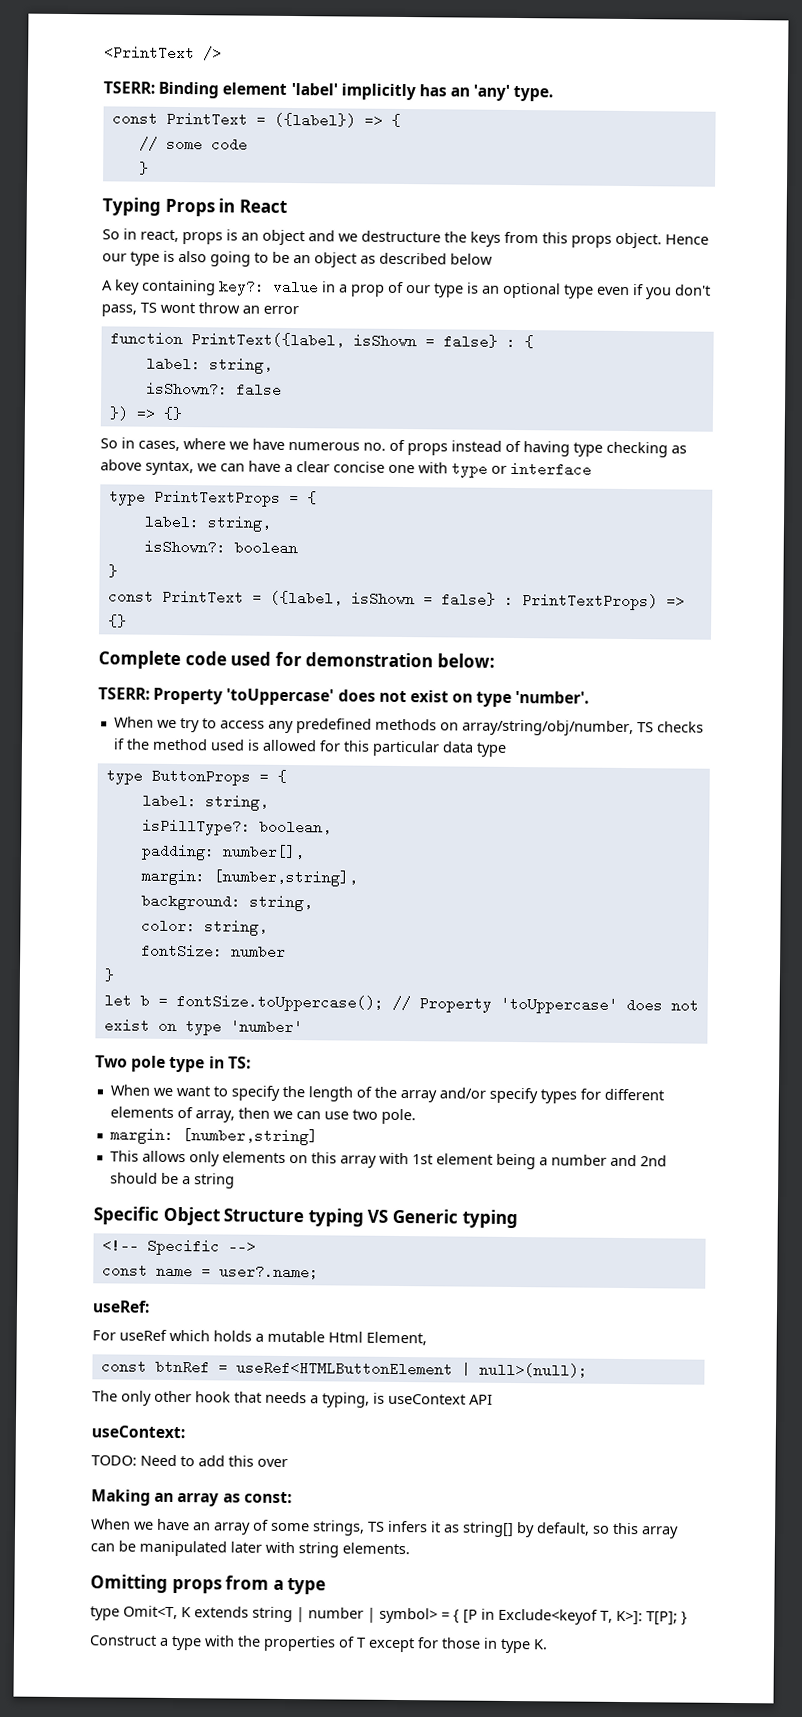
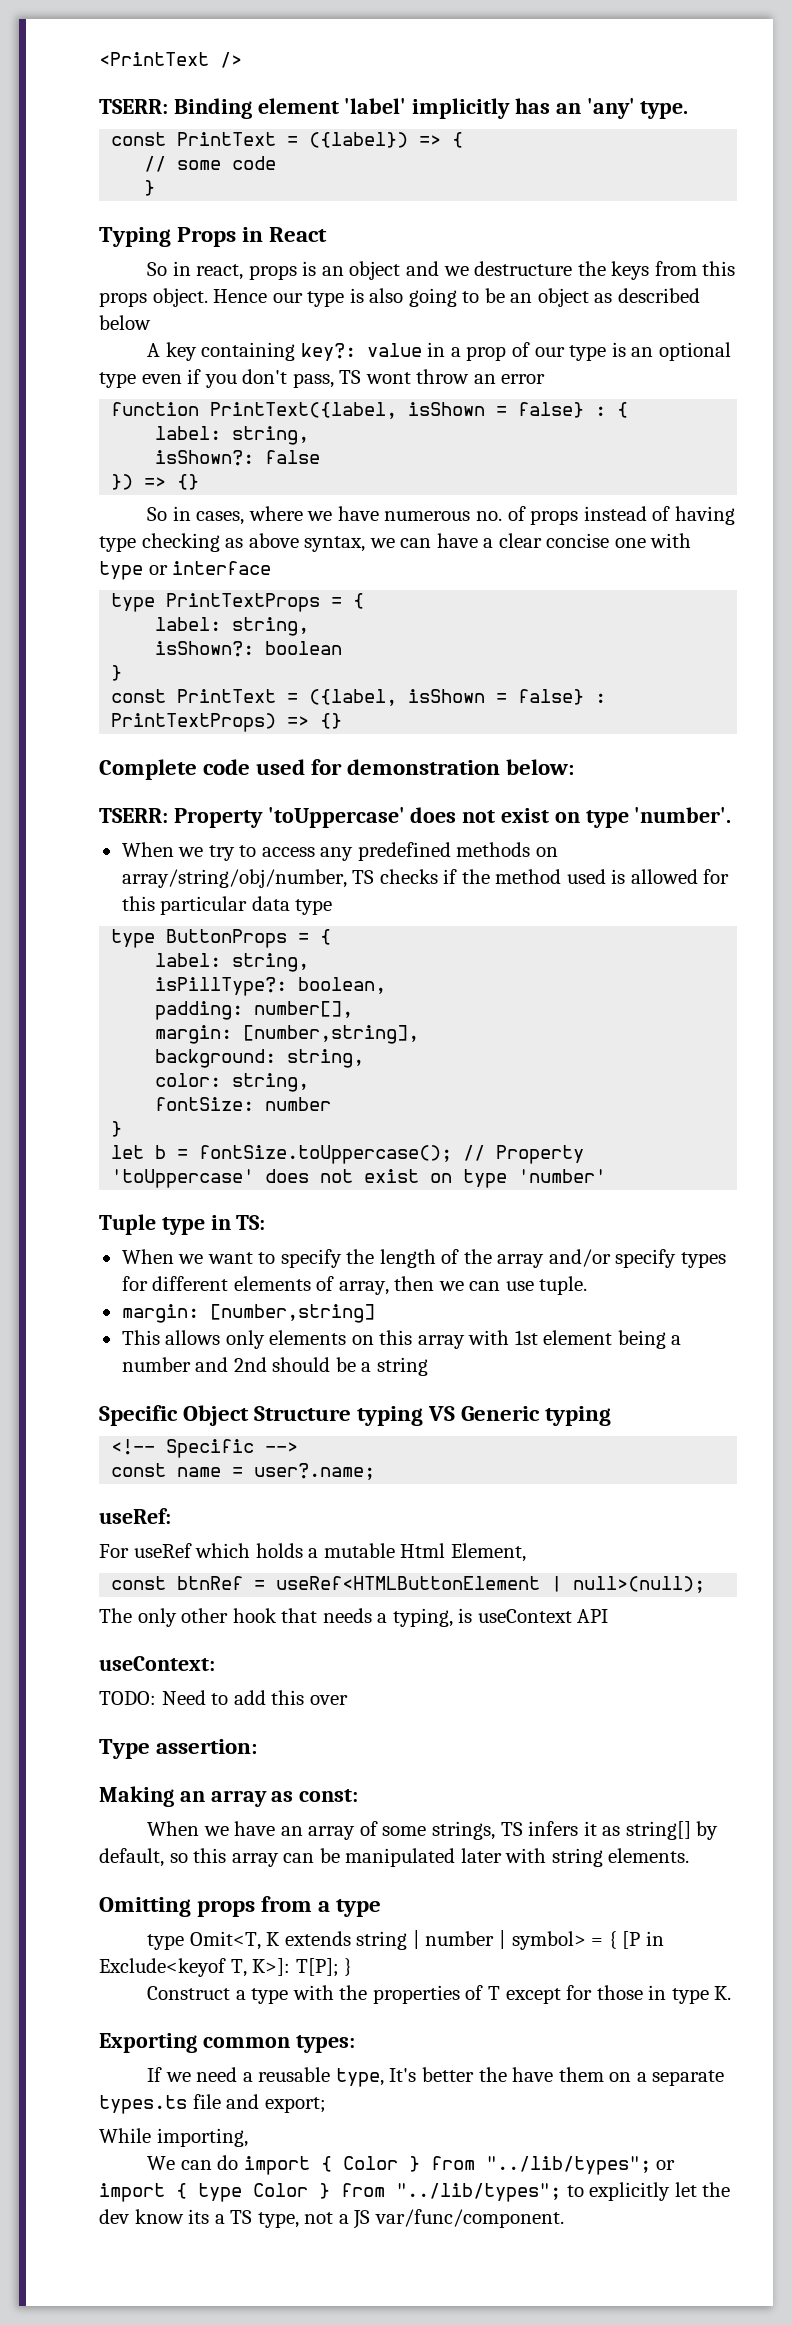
[95,1055,167,1072] Two pole -> [99,1214,156,1235] Tuple
[351,1108,416,1125] two pole. -> [539,1276,588,1295] tuple.
(288, 1463) none -> [99,1739,258,1759] // Type assertion:
(548, 1644) none -> [99,2033,355,2053] [147,2067,725,2087] [99,2094,326,2114] [99,2128,248,2147] [147,2155,676,2175] [99,2182,731,2202] [99,2209,564,2229] // Exporting common types: // If we need a reusable type, It's better the have them on a separate types.ts file and export; // While importing, // We can do import { Color } from "../lib/types"; or import { type Color } from "../lib/types"; to explicitly let the dev know its a TS type, not a JS var/func/component.

